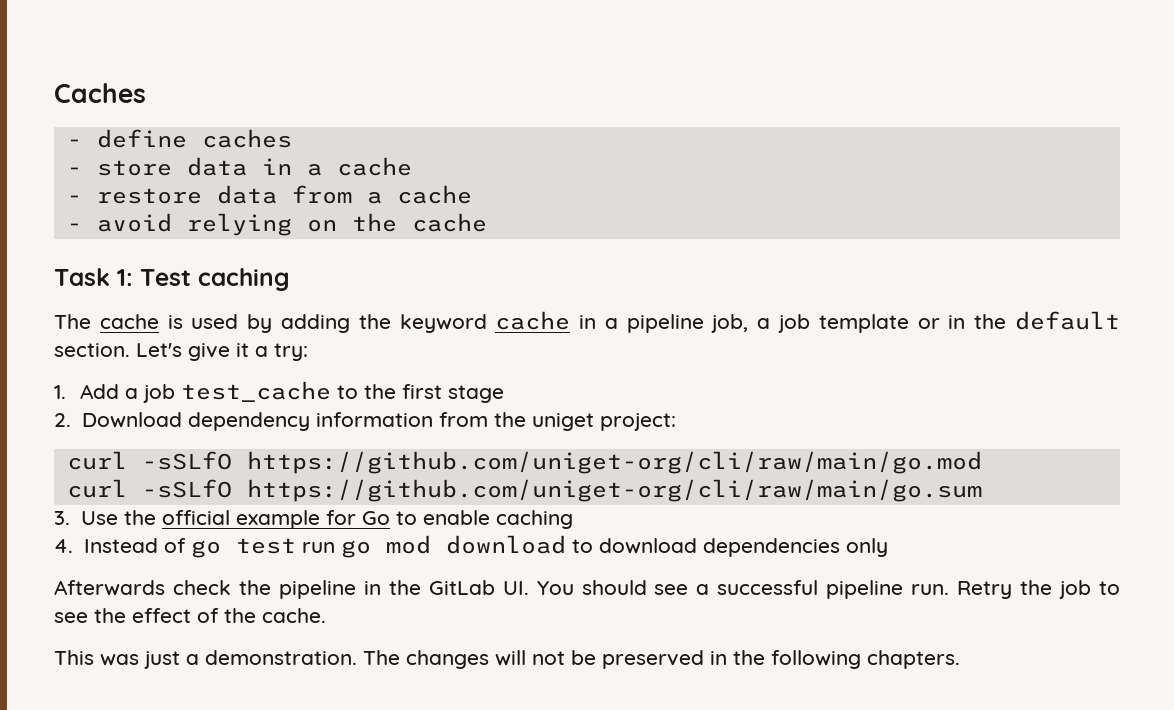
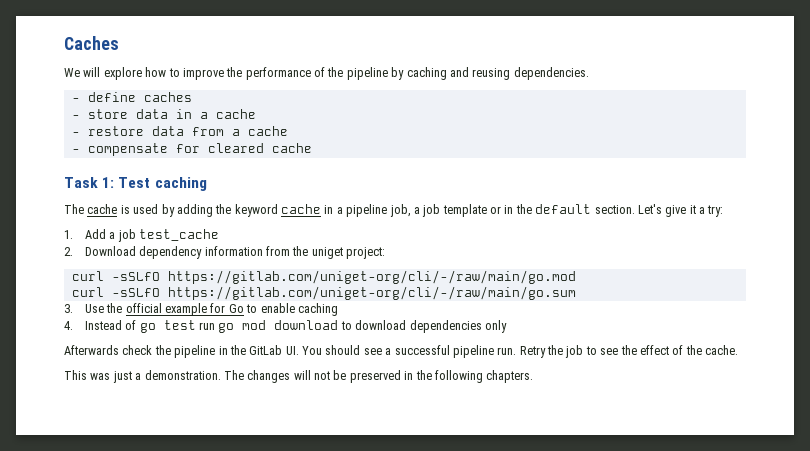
(146, 93) none -> [64,67,589,80] // We will explore how to improve the performance of the pipeline by caching and reusing dependencies.
[96,213,397,236] avoid relying on the -> [87,143,264,156] compensate for cleared
[336,384,504,403] to the first stage -> (220, 235) none
[246,451,982,474] [66,479,982,502] https://github.com/uniget-org/cli/raw/main/go.mod // curl -sSLfO https://github.com/uniget-org/cli/raw/main/go.sum -> [167,270,576,284] [71,286,576,300] https://gitlab.com/uniget-org/cli/-/raw/main/go.mod // curl -sSLfO https://gitlab.com/uniget-org/cli/-/raw/main/go.sum

